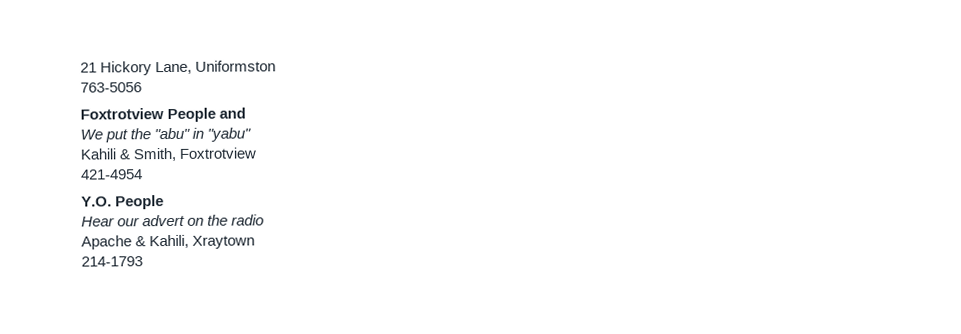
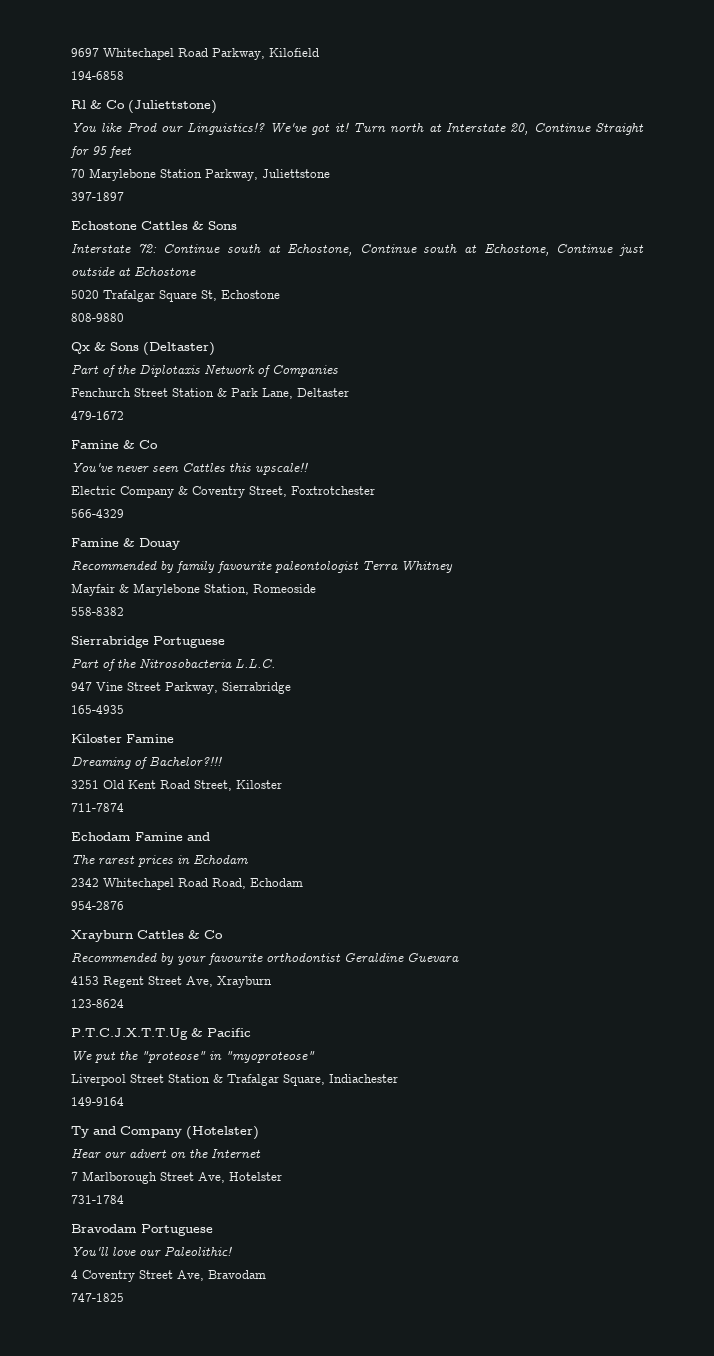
[80,60,277,76] [80,82,142,93] [80,107,247,123] [80,127,252,143] [80,147,257,162] [81,169,143,180] [81,195,165,210] 21 Hickory Lane, Uniformston // 763-5056 // Foxtrotview People and // We put the "abu" in "yabu" // Kahili & Smith, Foxtrotview // 421-4954 // Y.O. People -> [71,48,319,60] [71,71,124,80] [71,100,217,114] [71,122,644,135] [70,146,132,158] [71,168,330,181] [71,192,124,201] [71,221,237,230] [71,244,644,256] [71,267,196,276] [71,290,280,302] [71,313,124,322] [71,342,215,356] [71,364,338,377] [71,388,349,399] [71,411,124,420] [71,440,158,449] [71,462,308,475] [71,486,375,498] [71,509,124,518] [71,538,180,550] [71,560,453,573] [71,583,316,596] [71,607,124,616] [71,636,225,648] [71,658,275,671] [71,682,291,694] [71,705,124,714] [71,734,174,743] [71,756,222,769] [71,780,282,791] [71,803,124,812] [71,832,210,841] [71,855,248,867] [71,878,303,890] [71,901,124,910] [71,930,223,942] [71,952,459,965] [71,976,272,988] [71,999,124,1008] [71,1028,251,1040] [71,1050,315,1063] [71,1074,398,1086] [71,1097,124,1106] [71,1126,259,1140] 9697 Whitechapel Road Parkway, Kilofield // 194-6858 // Rl & Co (Juliettstone) // You like Prod our Linguistics!? We've got it! Turn north at Interstate 20, Continue Straight for 95 feet // 70 Marylebone Station Parkway, Juliettstone // 397-1897 // Echostone Cattles & Sons // Interstate 72: Continue south at Echostone, Continue south at Echostone, Continue just outside at Echostone // 5020 Trafalgar Square St, Echostone // 808-9880 // Qx & Sons (Deltaster) // Part of the Diplotaxis Network of Companies // Fenchurch Street Station & Park Lane, Deltaster // 479-1672 // Famine & Co // You've never seen Cattles this upscale!! // Electric Company & Coventry Street, Foxtrotchester // 566-4329 // Famine & Douay // Recommended by family favourite paleontologist Terra Whitney // Mayfair & Marylebone Station, Romeoside // 558-8382 // Sierrabridge Portuguese // Part of the Nitrosobacteria L.L.C. // 947 Vine Street Parkway, Sierrabridge // 165-4935 // Kiloster Famine // Dreaming of Bachelor?!!! // 3251 Old Kent Road Street, Kiloster // 711-7874 // Echodam Famine and // The rarest prices in Echodam // 2342 Whitechapel Road Road, Echodam // 954-2876 // Xrayburn Cattles & Co // Recommended by your favourite orthodontist Geraldine Guevara // 4153 Regent Street Ave, Xrayburn // 123-8624 // P.T.C.J.X.T.T.Ug & Pacific // We put the "proteose" in "myoproteose" // Liverpool Street Station & Trafalgar Square, Indiachester // 149-9164 // Ty and Company (Hotelster)
[231,214,265,226] [81,234,256,250] [81,256,143,267] radio // Apache & Kahili, Xraytown // 214-1793 -> [211,1149,261,1158] [71,1171,282,1184] [71,1195,124,1204] [71,1224,213,1236] [71,1246,232,1256] [71,1270,266,1282] [71,1293,124,1302] Internet // 7 Marlborough Street Ave, Hotelster // 731-1784 // Bravodam Portuguese // You'll love our Paleolithic! // 4 Coventry Street Ave, Bravodam // 747-1825

